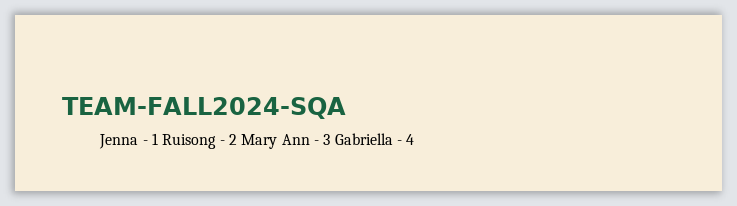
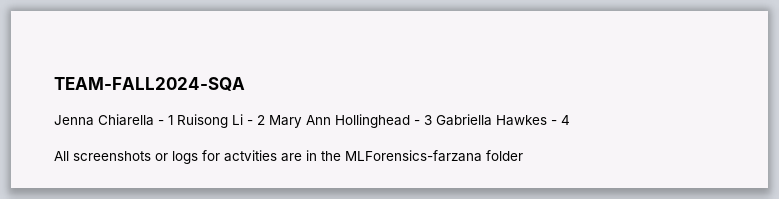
(139, 141) none -> [98,114,154,126] Chiarella
(217, 141) none -> [232,114,243,125] Li
(310, 139) none -> [335,114,410,128] Hollinghead
(393, 139) none -> [496,115,547,126] Hawkes
(415, 139) none -> [54,150,523,164] // All screenshots or logs for actvities are in the MLForensics-farzana folder

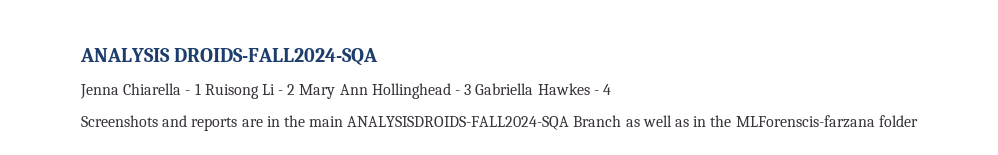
[54,77,245,91] TEAM-FALL2024-SQA -> [80,48,379,66] ANALYSIS DROIDS-FALL2024-SQA
[54,150,482,164] All screenshots or logs for actvities are in the MLForensics-farzana -> [81,115,875,131] Screenshots and reports are in the main ANALYSISDROIDS-FALL2024-SQA Branch as well as in the MLForenscis-farzana

